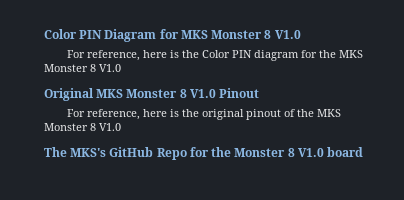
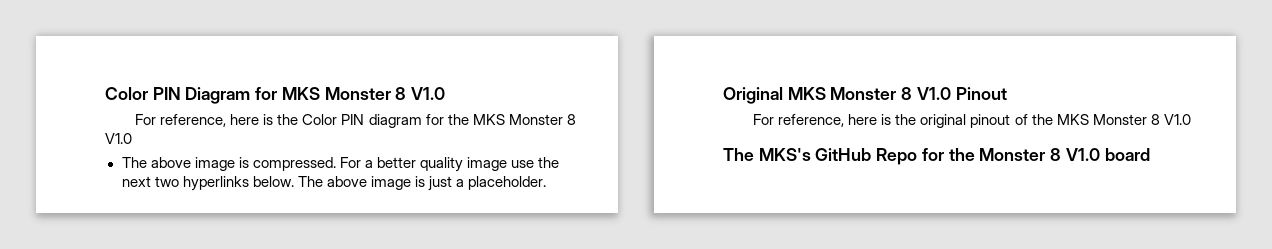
(121, 68) none -> [121,157,560,172] [121,176,546,191] // The above image is compressed. For a better quality image use the next two hyperlinks below. The above image is just a placeholder.

